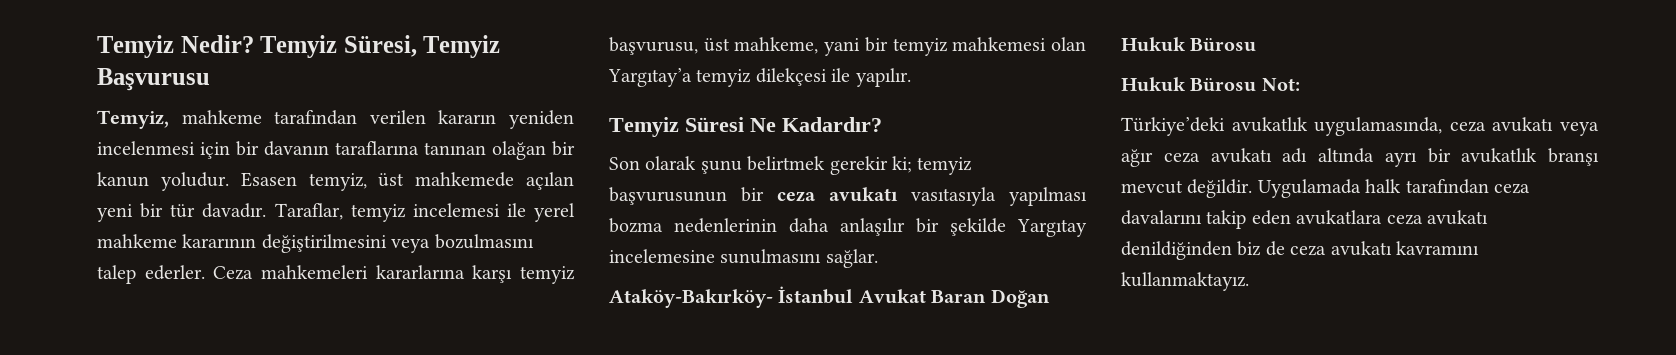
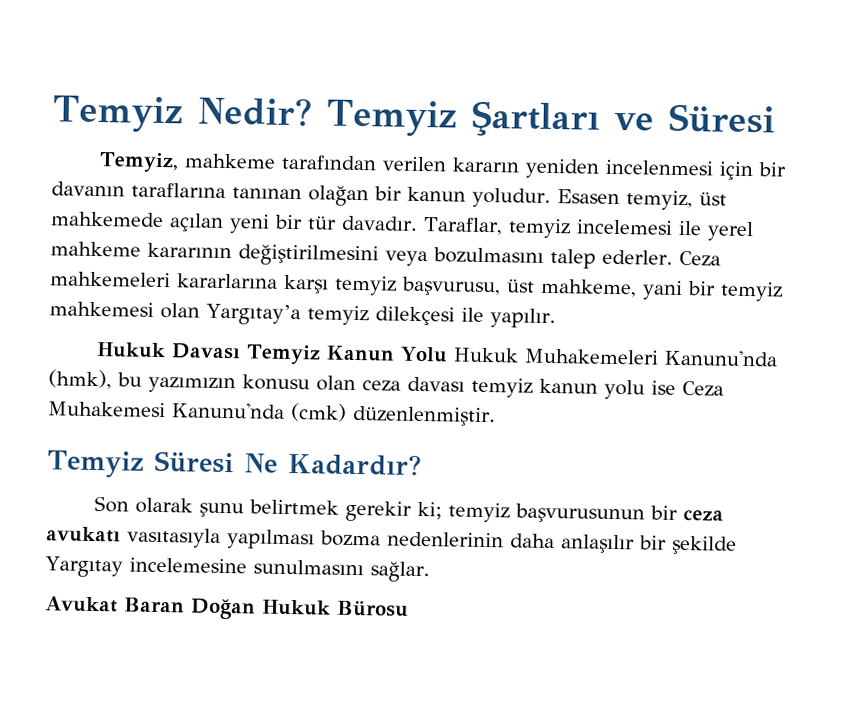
[343,35,501,58] [97,68,210,91] Süresi, Temyiz Başvurusu -> [470,100,775,138] Şartları ve Süresi
(911, 77) none -> [95,342,778,367] [48,369,724,400] [48,401,496,427] // Hukuk Davası Temyiz Kanun Yolu Hukuk Muhakemeleri Kanunu'nda (hmk), bu yazımızın konusu olan ceza davası temyiz kanun yolu ise Ceza Muhakemesi Kanunu'nda (cmk) düzenlenmiştir.
[609,286,854,308] Ataköy-Bakırköy- İstanbul -> (430, 572) none
[1121,77,1300,92] [1121,117,1599,136] [1121,148,1599,167] [1121,179,1530,198] [1121,210,1488,229] [1121,241,1479,260] [1121,272,1249,291] // Hukuk Bürosu Not: // Türkiye’deki avukatlık uygulamasında, ceza avukatı veya ağır ceza avukatı adı altında ayrı bir avukatlık branşı mevcut değildir. Uygulamada halk tarafından ceza davalarını takip eden avukatlara ceza avukatı denildiğinden biz de ceza avukatı kavramını kullanmaktayız. -> (409, 608) none

